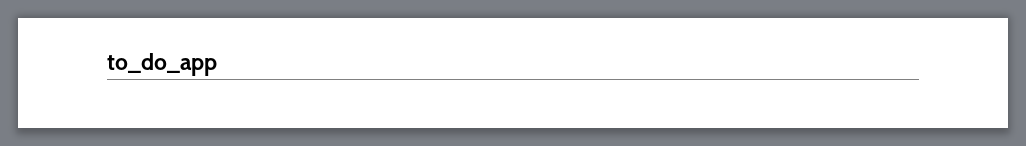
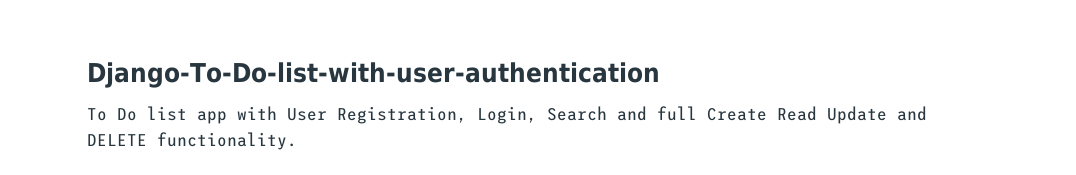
[107,53,217,76] to_do_app -> [87,62,660,88] [87,106,927,124] [87,132,297,150] Django-To-Do-list-with-user-authentication // To Do list app with User Registration, Login, Search and full Create Read Update and DELETE functionality.

